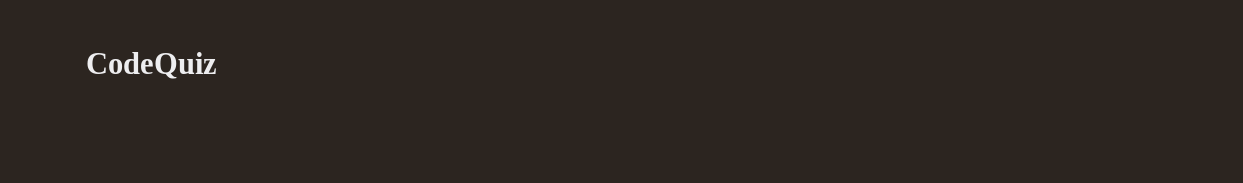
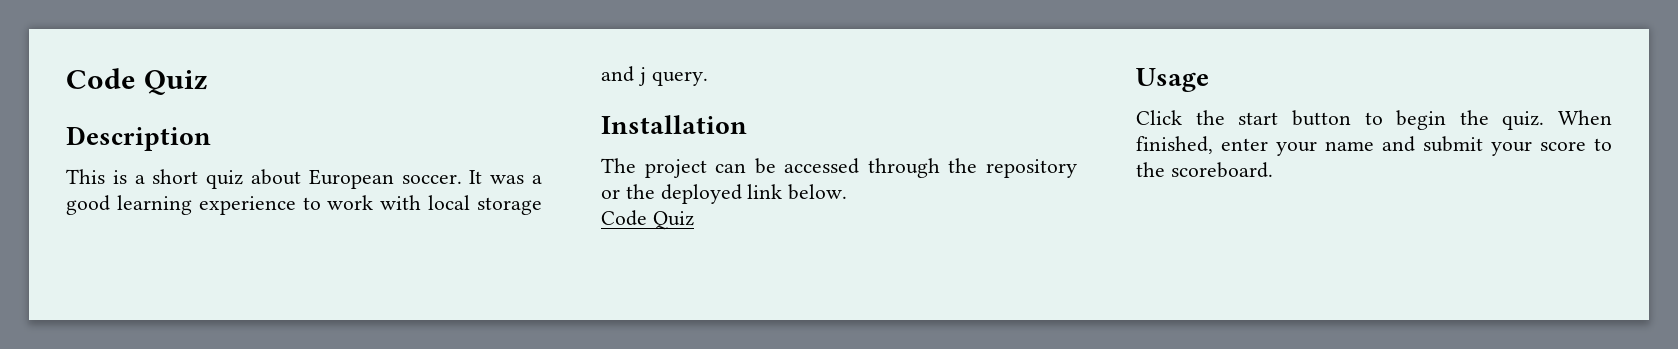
[86,52,217,79] CodeQuiz -> [66,68,209,95] [66,126,211,151] [66,169,542,189] [66,195,542,215] [601,66,708,86] [601,115,747,134] [601,158,1077,178] [601,184,848,204] [601,210,694,230] [1136,68,1209,92] [1136,110,1612,130] [1136,136,1612,156] [1136,162,1273,178] Code Quiz // Description // This is a short quiz about European soccer. It was a good learning experience to work with local storage and j query. // Installation // The project can be accessed through the repository or the deployed link below. // Code Quiz // Usage // Click the start button to begin the quiz. When finished, enter your name and submit your score to the scoreboard.

